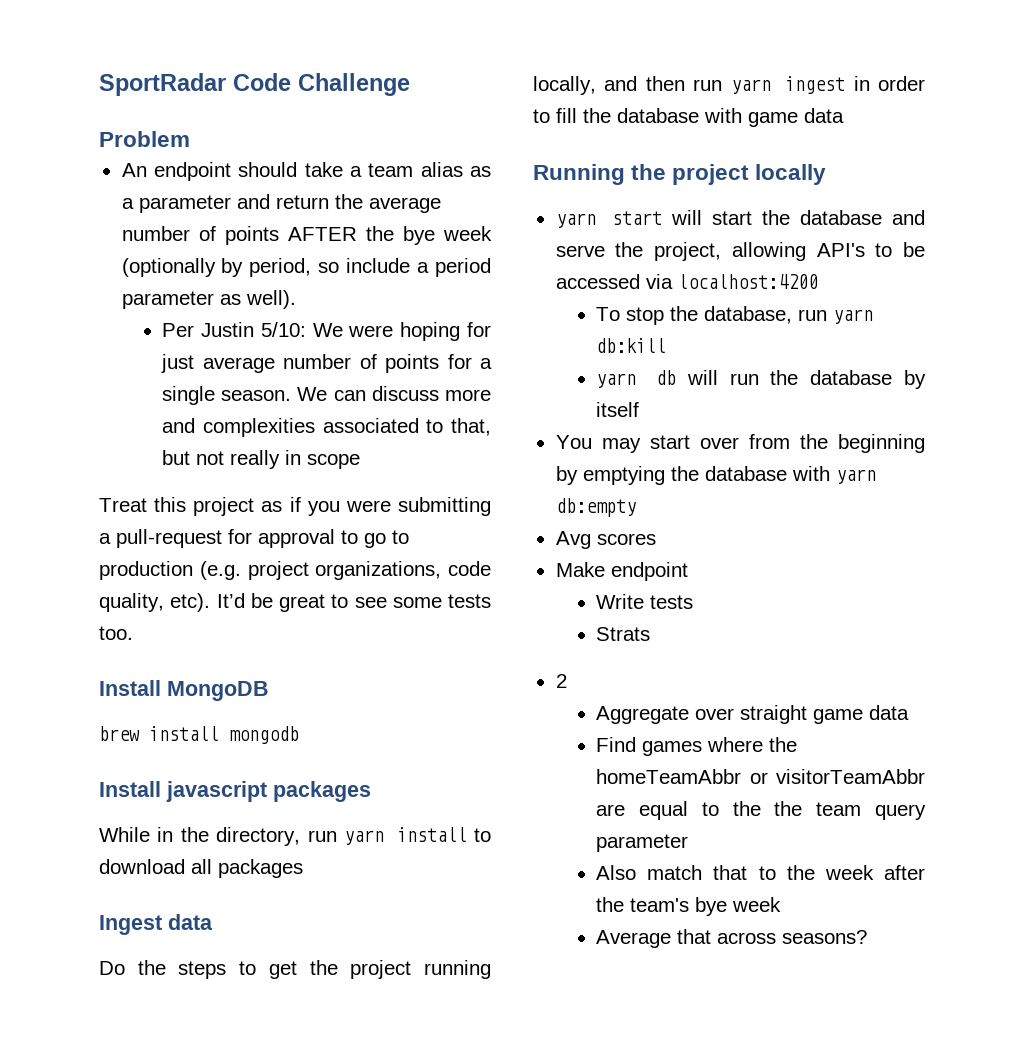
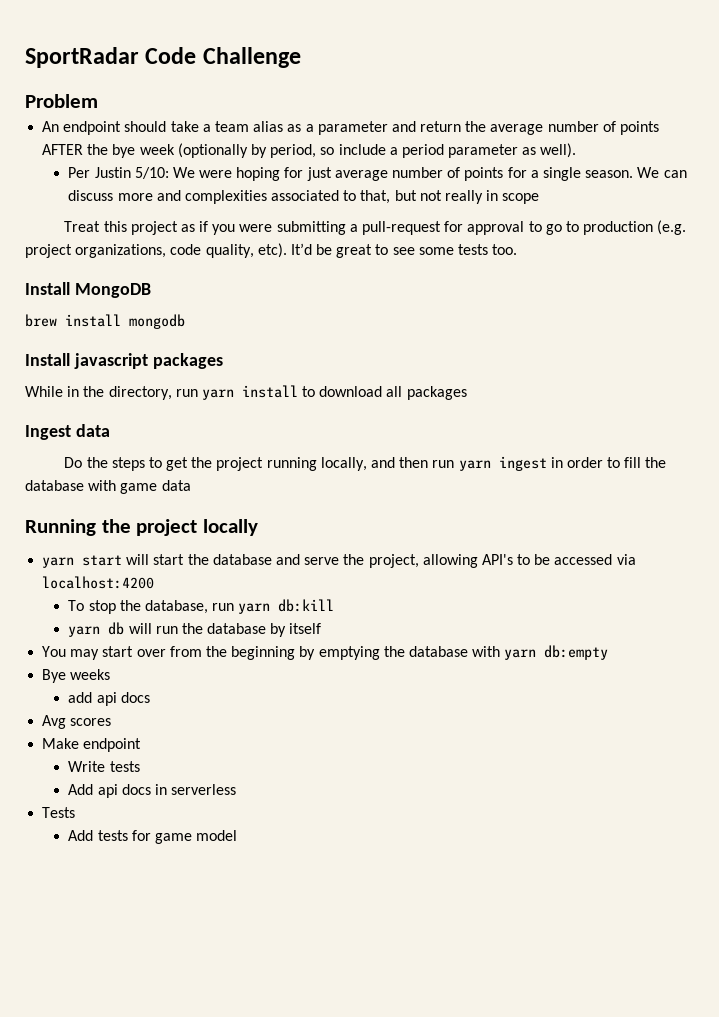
(636, 507) none -> [42,669,111,683] [68,692,150,706] // Bye weeks // add api docs
[596,627,651,641] [555,674,567,688] [596,705,910,724] [596,737,798,756] [596,769,925,784] [596,801,926,820] [596,834,689,852] [596,865,925,880] [596,897,782,916] [596,929,868,948] Strats // 2 // Aggregate over straight game data // Find games where the homeTeamAbbr or visitorTeamAbbr are equal to the the team query parameter // Also match that to the week after the team's bye week // Average that across seasons? -> [68,784,237,798] [42,807,76,818] [68,830,238,844] Add api docs in serverless // Tests // Add tests for game model

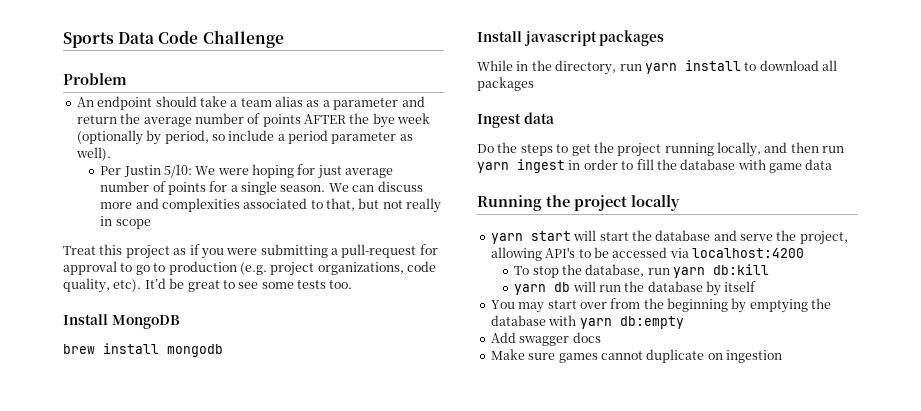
[25,47,139,68] SportRadar -> [63,32,156,48] Sports Data
[42,669,111,683] [68,692,150,706] [42,715,112,729] Bye weeks // add api docs // Avg scores -> [490,332,601,346] Add swagger docs
[83,738,142,752] [68,761,140,772] [68,784,237,798] [42,807,76,818] [68,830,238,844] endpoint // Write tests // Add api docs in serverless // Tests // Add tests for game model -> [528,349,782,363] sure games cannot duplicate on ingestion

